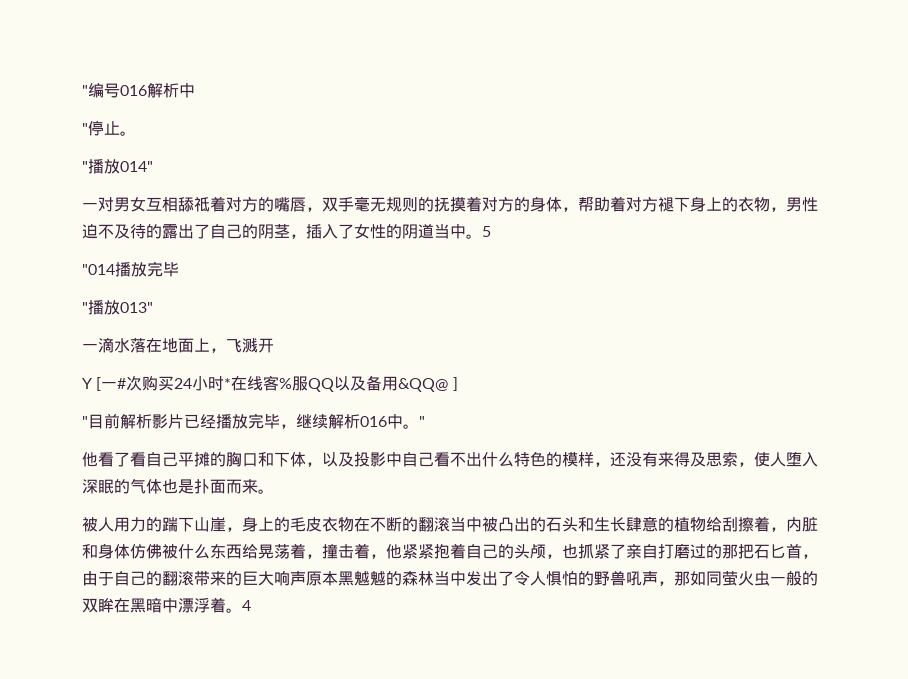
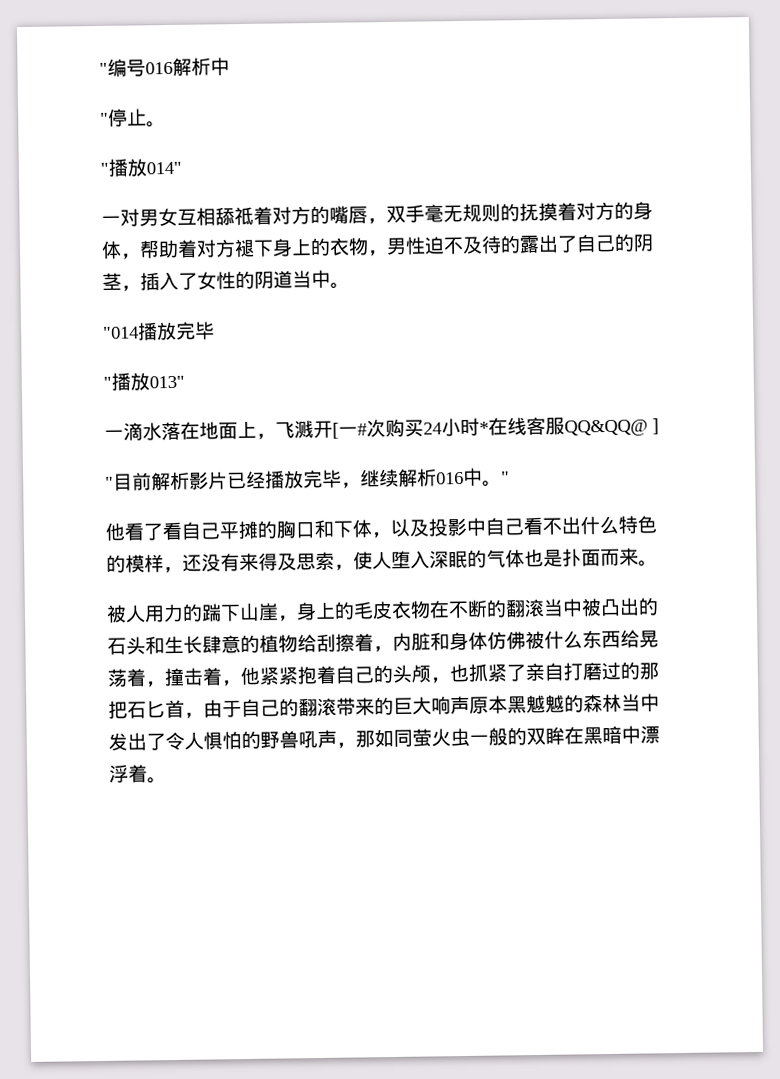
[482,226,491,237] 5 -> (350, 285) none
[82,378,92,389] // Y -> (333, 429) none
[279,375,449,392] %服QQ以及备用&QQ@ -> [545,417,648,437] 服QQ&QQ@
[242,600,251,611] 4 -> (167, 780) none

